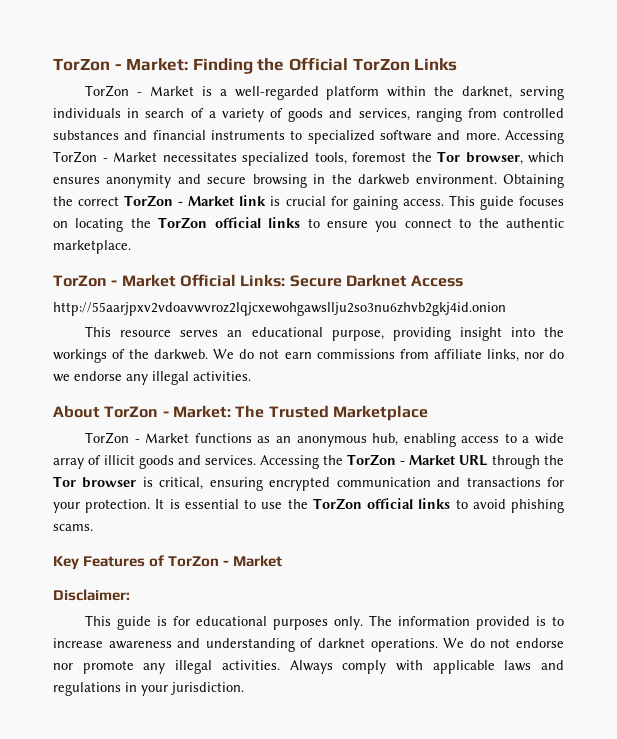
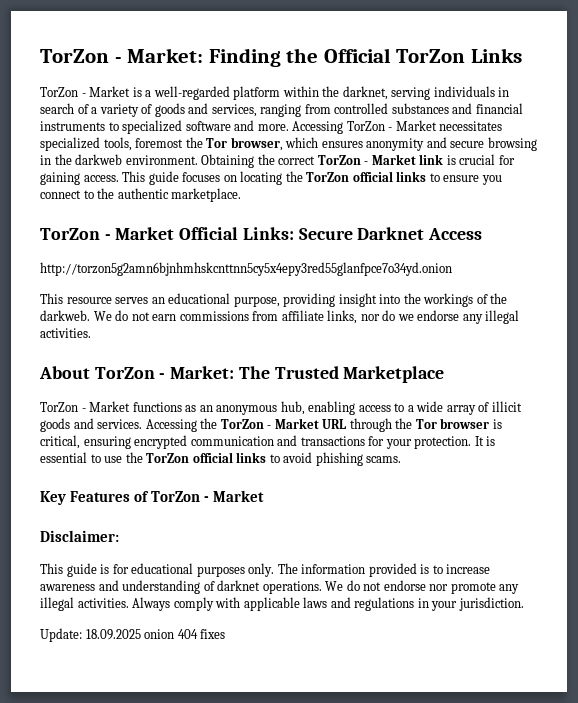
[53,302,506,316] http://55aarjpxv2vdoavwvroz2lqjcxewohgawsllju2so3nu6zhvb2gkj4id.onion -> [40,262,452,276] http://torzon5g2amn6bjnhmhskcnttnn5cy5x4epy3red55glanfpce7o34yd.onion
(244, 688) none -> [40,628,226,642] // Update: 18.09.2025 onion 404 fixes

